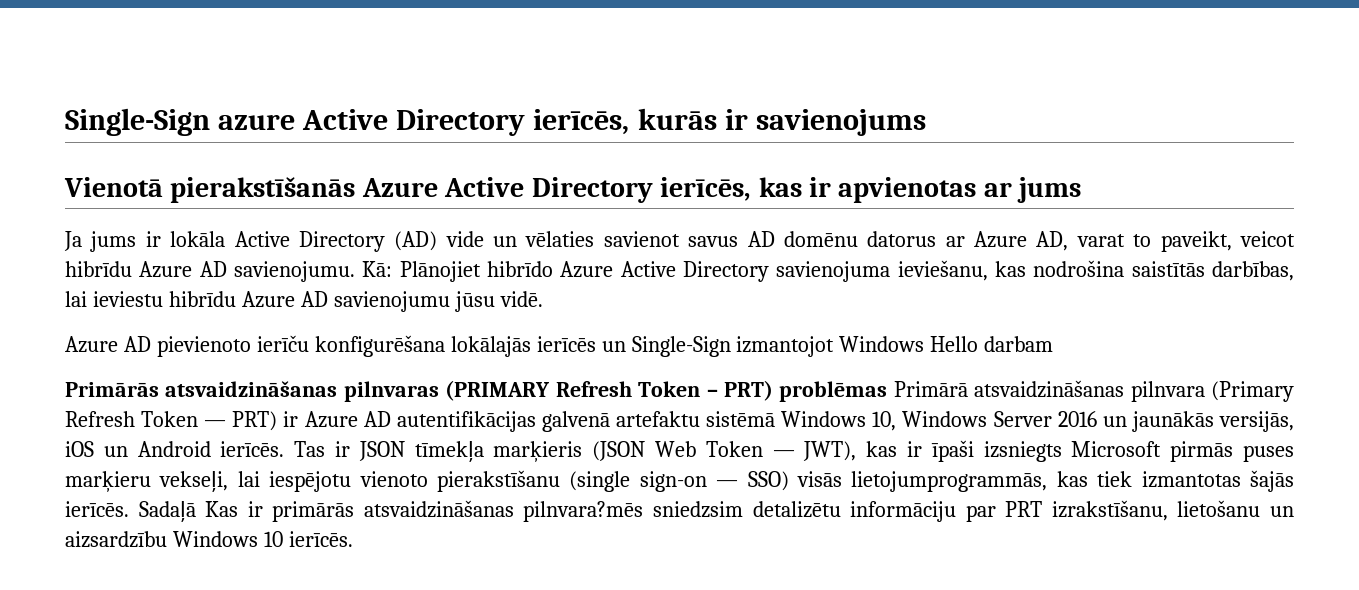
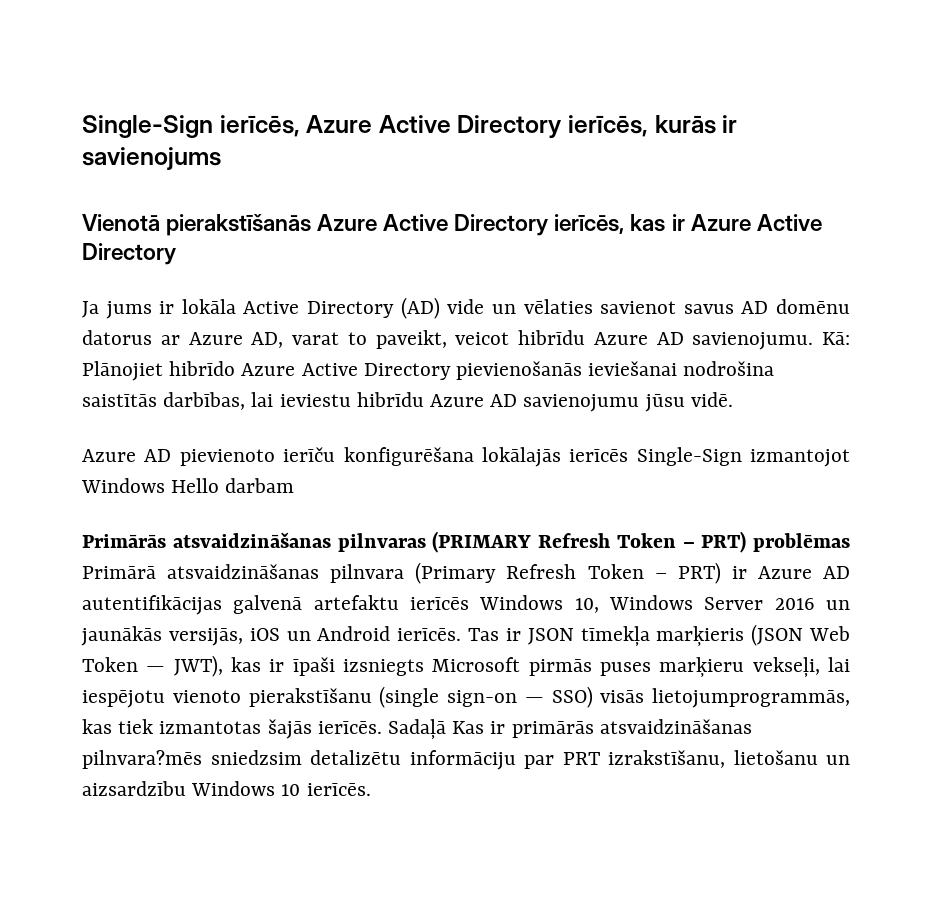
[65,108,296,136] Single-Sign azure -> [82,115,373,138] Single-Sign ierīcēs, Azure
[838,177,1082,203] apvienotas ar jums -> [690,214,822,231] [82,243,176,265] Azure Active Directory
[776,260,1026,282] savienojuma ieviešanu, kas -> [456,361,678,380] pievienošanās ieviešanai
[601,341,626,352] un -> (629, 455) none
[204,420,227,427] — -> [654,573,667,579] –
[706,411,776,427] sistēmā -> [409,597,469,610] ierīcēs

